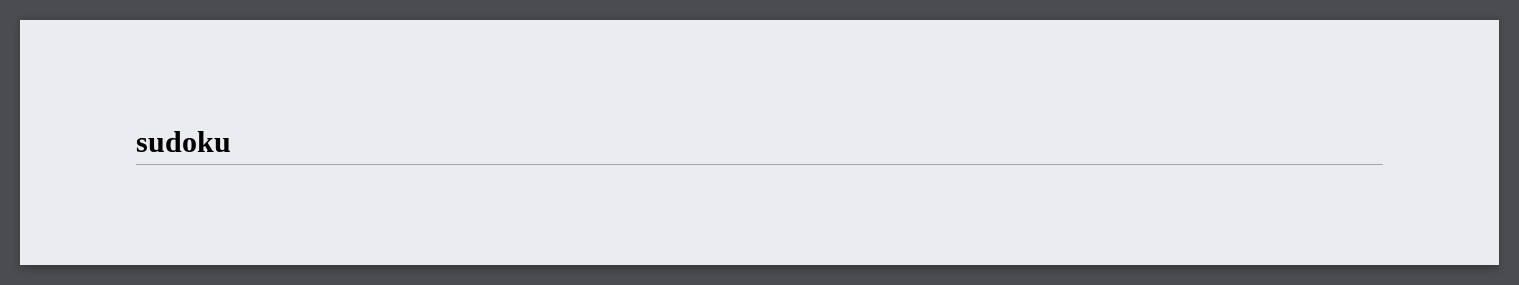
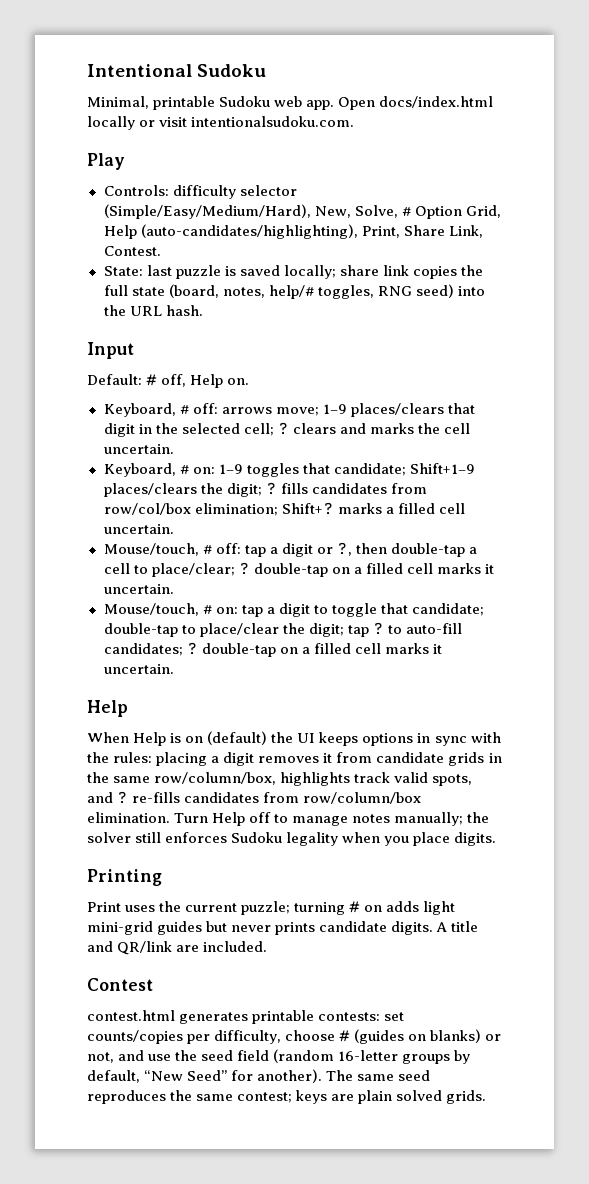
[136,131,231,152] sudoku -> [87,64,267,77] [87,96,494,110] [87,116,355,130] [87,153,125,170] [103,185,297,199] [103,204,501,219] [103,224,483,239] [103,246,161,256] [103,265,483,279] [103,284,485,299] [103,305,203,316] [87,342,134,359] [87,374,250,388] [103,403,475,417] [103,422,471,437] [103,444,174,454] [103,463,475,477] [103,482,427,497] [103,502,465,516] [103,524,174,534] [103,542,478,557] [103,562,495,577] [103,584,174,594] [103,603,484,617] [103,622,462,637] [103,642,442,657] [103,664,174,674] [87,700,128,717] [87,731,501,746] [87,752,502,766] [87,772,473,786] [87,791,422,804] [87,812,490,826] [87,832,497,846] [87,869,162,886] [87,901,456,915] [87,921,479,935] [87,941,268,955] [87,978,153,991] [87,1010,405,1024] [87,1029,502,1044] [87,1049,471,1064] [87,1069,431,1083] [87,1090,487,1104] Intentional Sudoku // Minimal, printable Sudoku web app. Open docs/index.html locally or visit intentionalsudoku.com. // Play // Controls: difficulty selector (Simple/Easy/Medium/Hard), New, Solve, # Option Grid, Help (auto-candidates/highlighting), Print, Share Link, Contest. // State: last puzzle is saved locally; share link copies the full state (board, notes, help/# toggles, RNG seed) into the URL hash. // Input // Default: # off, Help on. // Keyboard, # off: arrows move; 1–9 places/clears that digit in the selected cell; ? clears and marks the cell uncertain. // Keyboard, # on: 1–9 toggles that candidate; Shift+1–9 places/clears the digit; ? fills candidates from row/col/box elimination; Shift+? marks a filled cell uncertain. // Mouse/touch, # off: tap a digit or ?, then double-tap a cell to place/clear; ? double-tap on a filled cell marks it uncertain. // Mouse/touch, # on: tap a digit to toggle that candidate; double-tap to place/clear the digit; tap ? to auto-fill candidates; ? double-tap on a filled cell marks it uncertain. // Help // When Help is on (default) the UI keeps options in sync with the rules: placing a digit removes it from candidate grids in the same row/column/box, highlights track valid spots, and ? re-fills candidates from row/column/box elimination. Turn Help off to manage notes manually; the solver still enforces Sudoku legality when you place digits. // Printing // Print uses the current puzzle; turning # on adds light mini-grid guides but never prints candidate digits. A title and QR/link are included. // Contest // contest.html generates printable contests: set counts/copies per difficulty, choose # (guides on blanks) or not, and use the seed field (random 16-letter groups by default, “New Seed” for another). The same seed reproduces the same contest; keys are plain solved grids.

